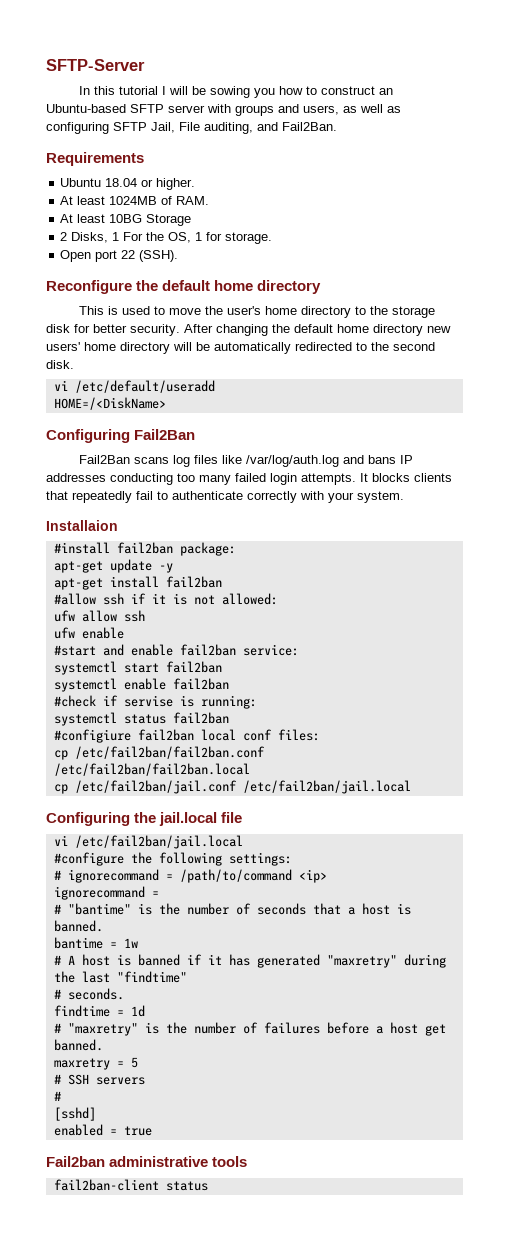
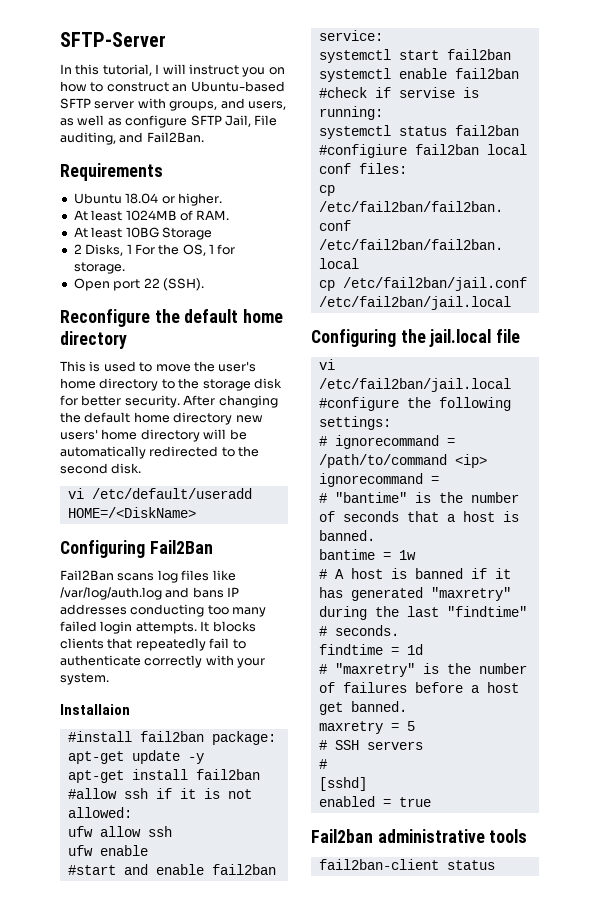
[119,86,159,95] tutorial -> [102,64,152,76] tutorial,
[192,86,276,98] be sowing you -> [188,64,285,77] instruct you on
[235,105,274,116] groups -> [169,101,218,111] groups,
[46,122,109,134] configuring -> [125,115,188,128] configure

